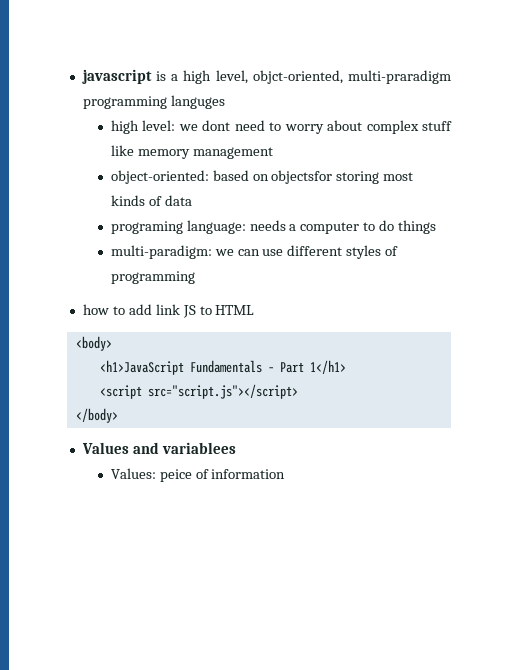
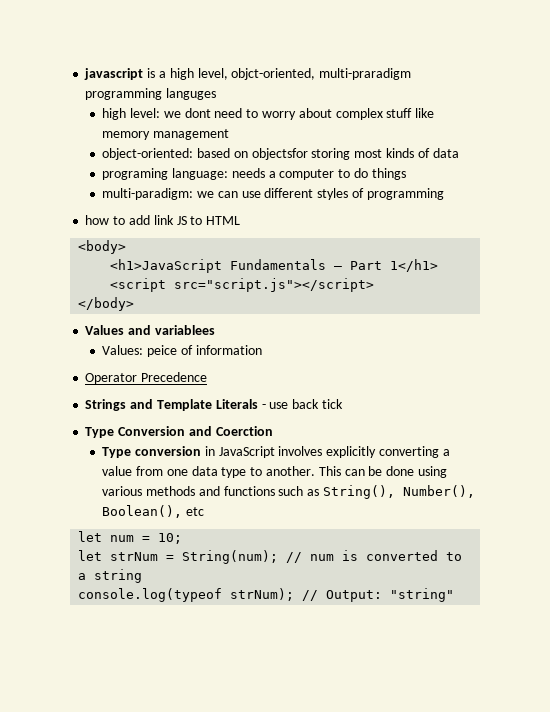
(286, 474) none -> [85,372,208,384] [85,399,343,411] [85,426,273,438] [102,446,450,458] [102,466,447,478] [102,485,476,499] [102,505,205,518] [78,531,183,544] [78,550,463,564] [78,569,143,583] [78,588,455,602] // Operator Precedence // Strings and Template Literals - use back tick // Type Conversion and Coerction // Type conversion in JavaScript involves explicitly converting a value from one data type to another. This can be done using various methods and functions such as String(), Number(), Boolean(), etc // let num = 10; // let strNum = String(num); // num is converted to a string // console.log(typeof strNum); // Output: "string"

